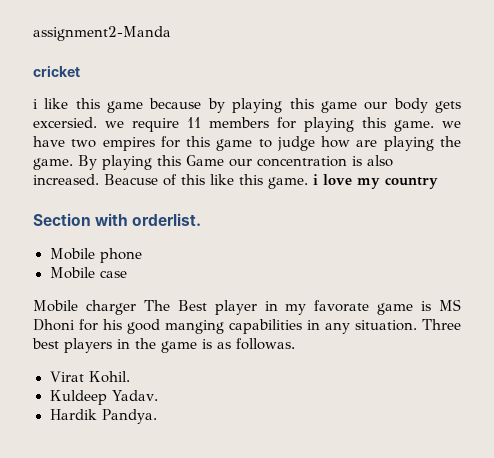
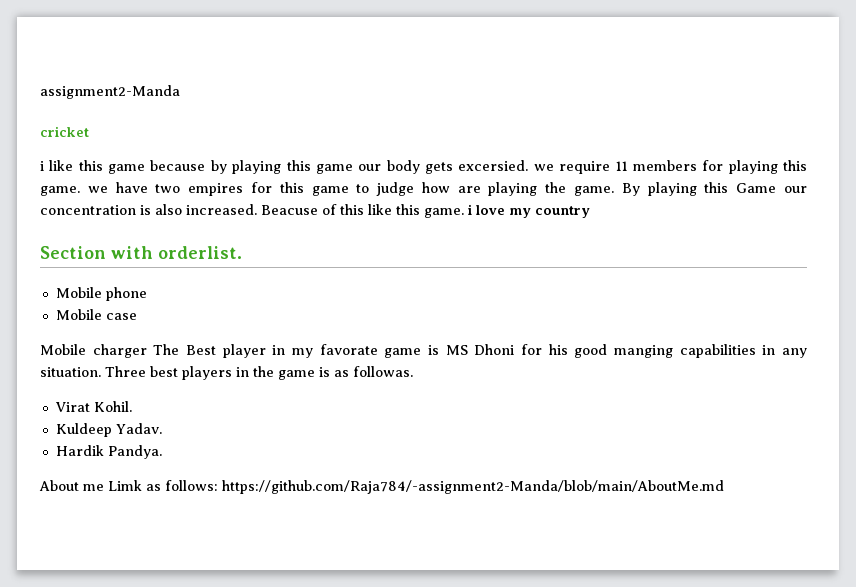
(157, 416) none -> [39,480,724,494] // About me Limk as follows: https://github.com/Raja784/-assignment2-Manda/blob/main/AboutMe.md

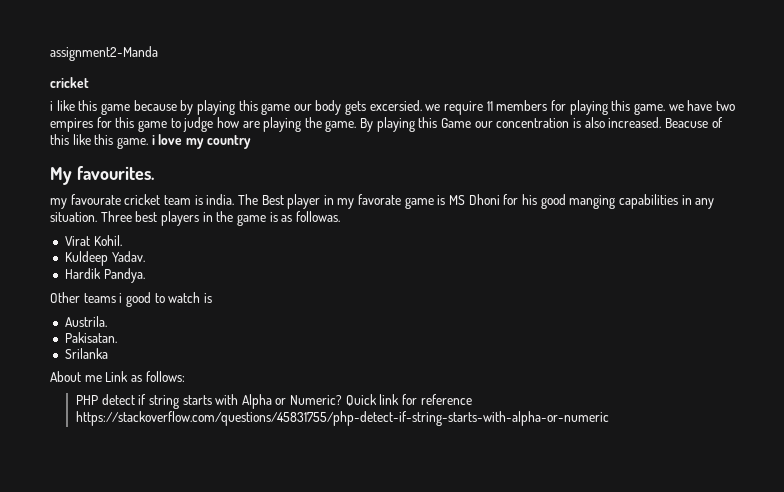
[40,246,242,259] [55,287,147,301] [55,309,137,320] [40,344,147,358] Section with orderlist. // Mobile phone // Mobile case // Mobile charger -> [50,166,154,185] [50,194,235,209] My favourites. // my favourate cricket team is india.
(162, 452) none -> [50,292,212,307] [64,316,107,327] [64,332,117,343] [64,348,108,359] // Other teams i good to watch is // Austrila. // Pakisatan. // Srilanka
[108,480,142,491] Limk -> [105,371,129,382] Link
[222,480,724,494] https://github.com/Raja784/-assignment2-Manda/blob/main/AboutMe.md -> [75,394,472,409] [75,411,609,426] // PHP detect if string starts with Alpha or Numeric? Quick link for reference https://stackoverflow.com/questions/45831755/php-detect-if-string-starts-with-alpha-or-numeric

